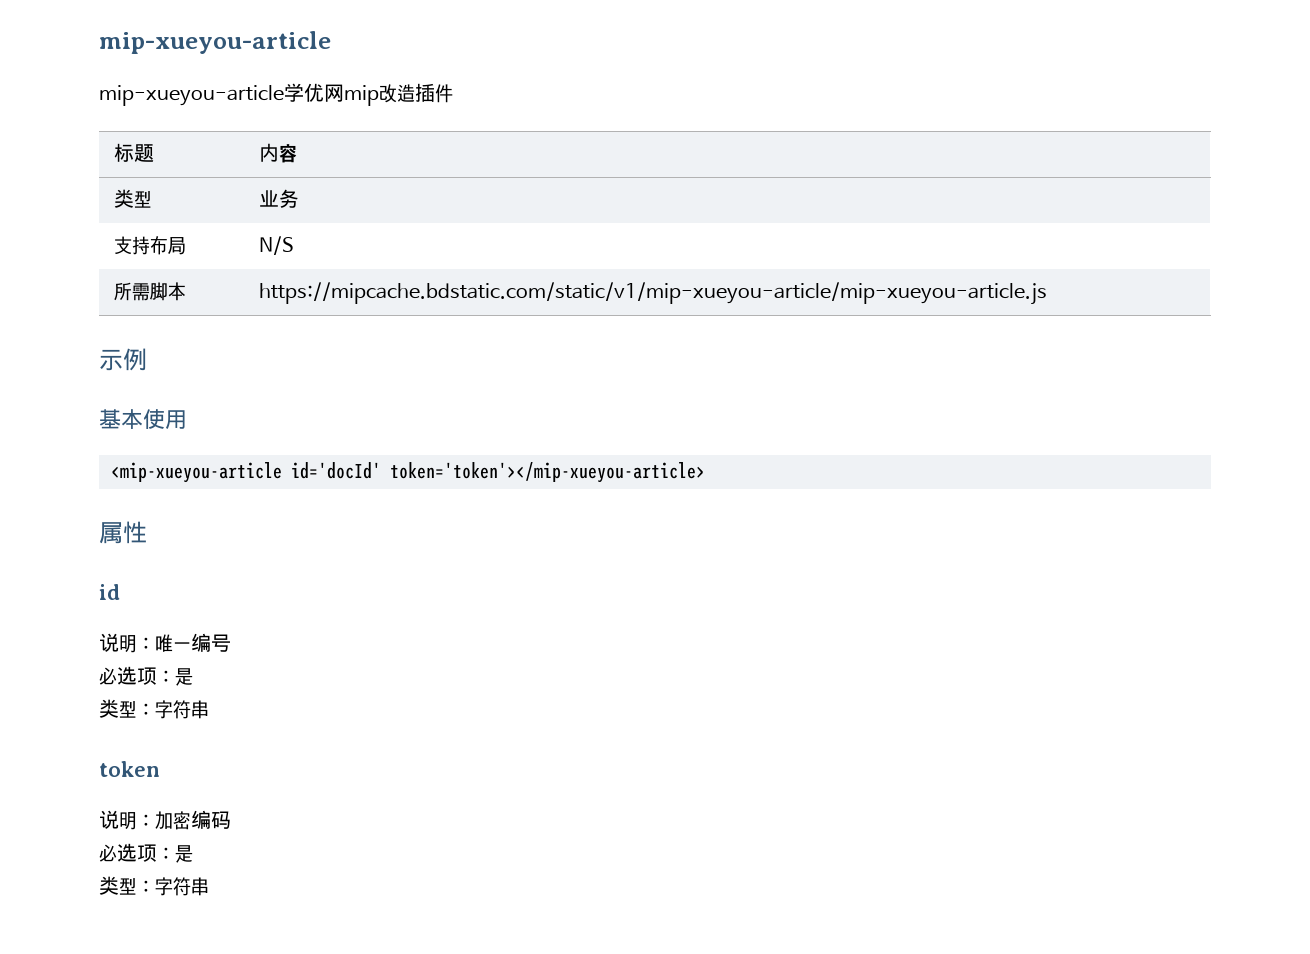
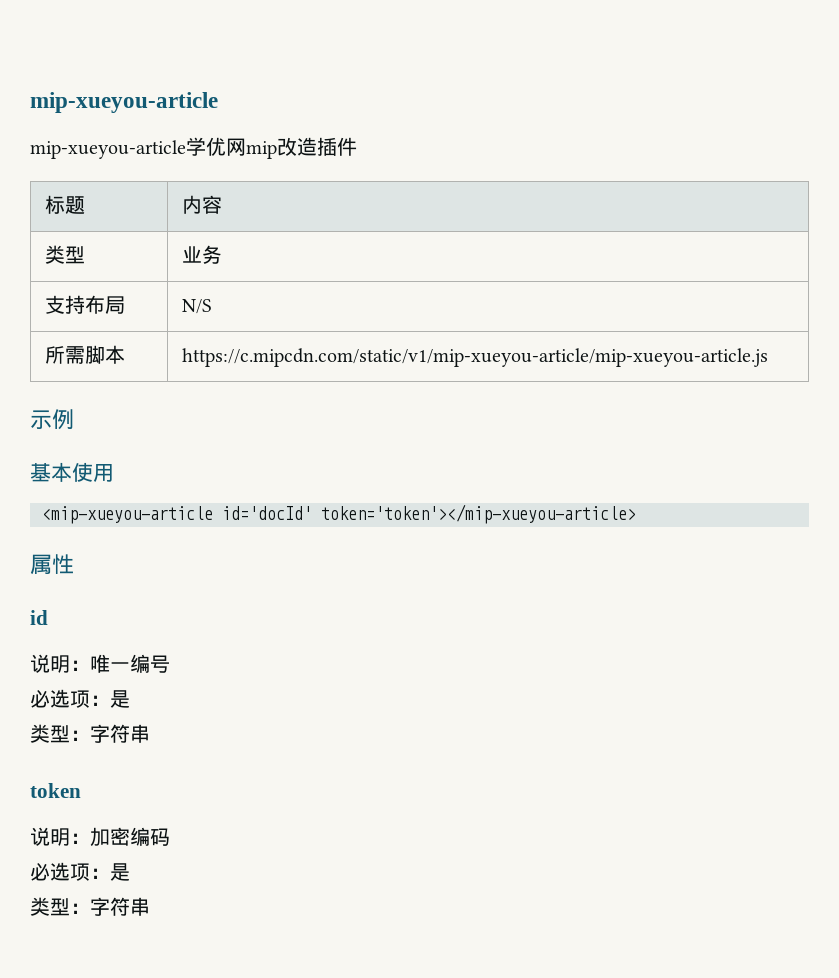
[258,282,1047,305] https://mipcache.bdstatic.com/static/v1/mip-xueyou-article/mip-xueyou-article.js -> [182,348,769,367] https://c.mipcdn.com/static/v1/mip-xueyou-article/mip-xueyou-article.js

